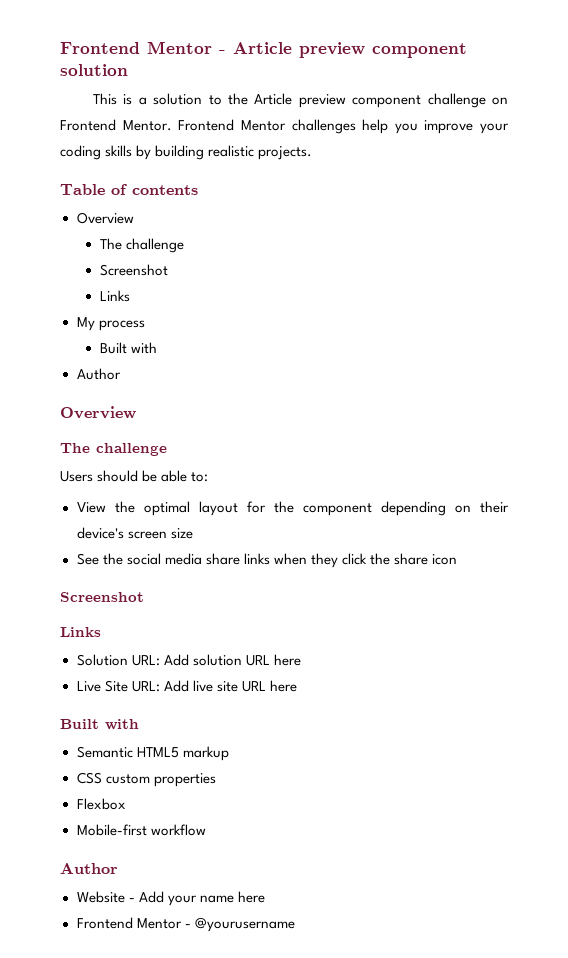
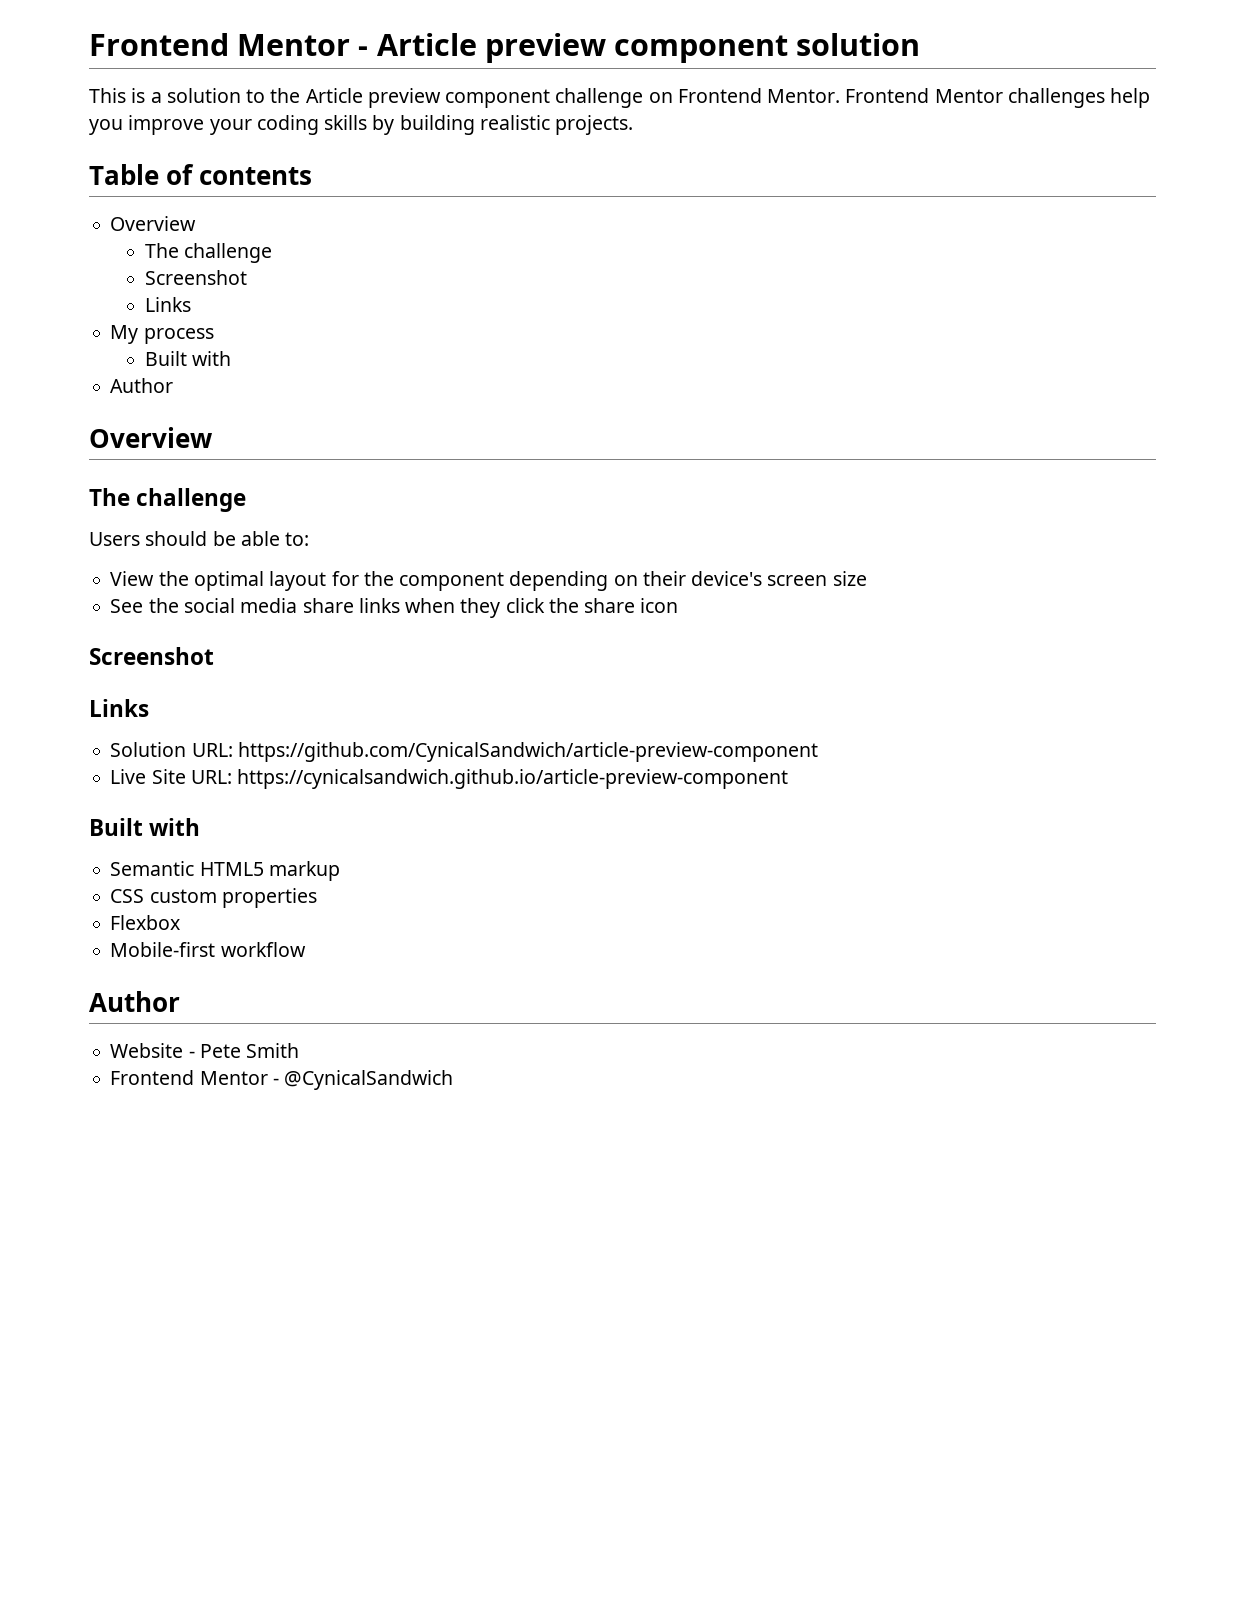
[163,654,301,666] Add solution URL here -> [237,742,818,762] https://github.com/CynicalSandwich/article-preview-component
[163,680,297,692] Add live site URL here -> [237,769,789,789] https://cynicalsandwich.github.io/article-preview-component
[138,891,265,906] [76,917,295,932] Add your name here // Frontend Mentor - @yourusername -> [199,1043,300,1058] [110,1070,454,1090] Pete Smith // Frontend Mentor - @CynicalSandwich

